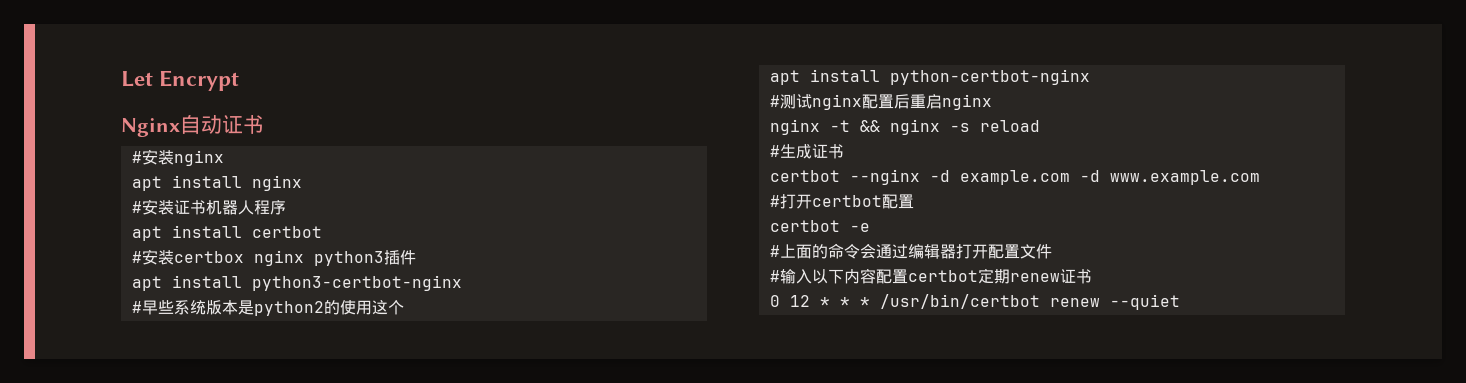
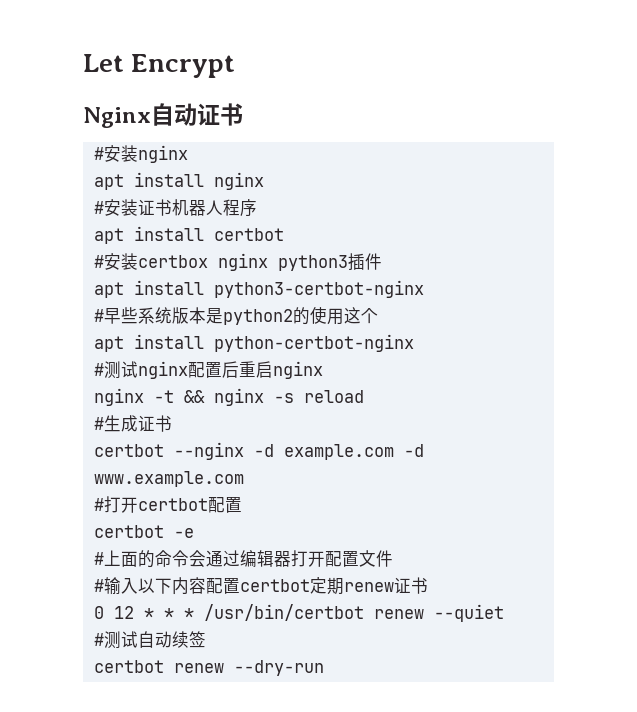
(1180, 302) none -> [93,631,206,649] [93,660,324,676] // #测试自动续签 // certbot renew --dry-run

